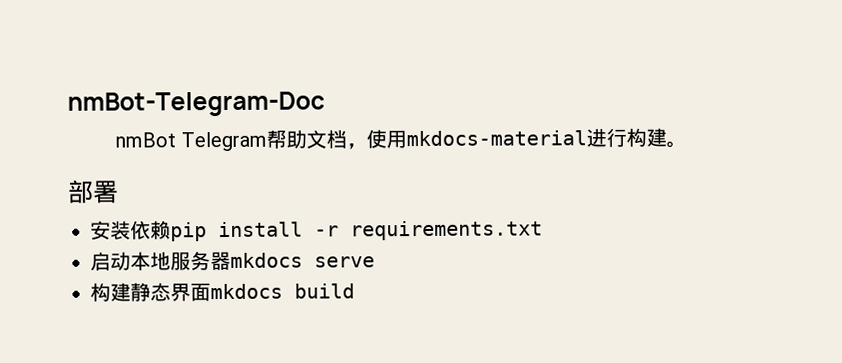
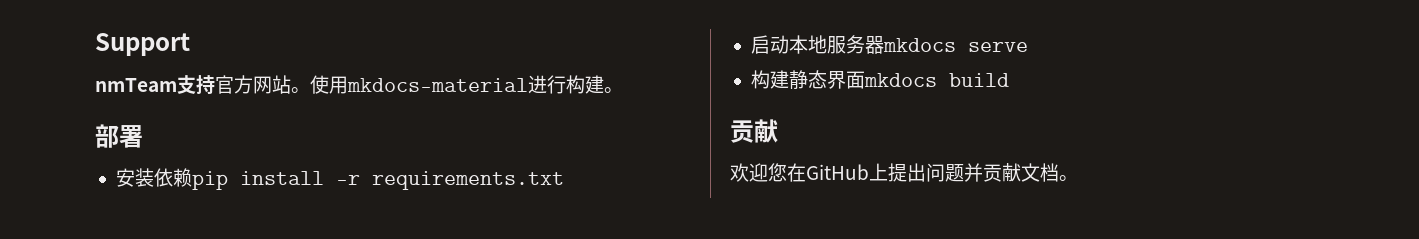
[67,91,325,117] [115,129,367,152] nmBot-Telegram-Doc // nmBot Telegram帮助文档， -> [95,33,190,56] [95,75,310,95] Support // nmTeam支持官方网站。
(355, 291) none -> [730,119,778,143] [730,163,1078,182] // 贡献 // 欢迎您在GitHub上提出问题并贡献文档。

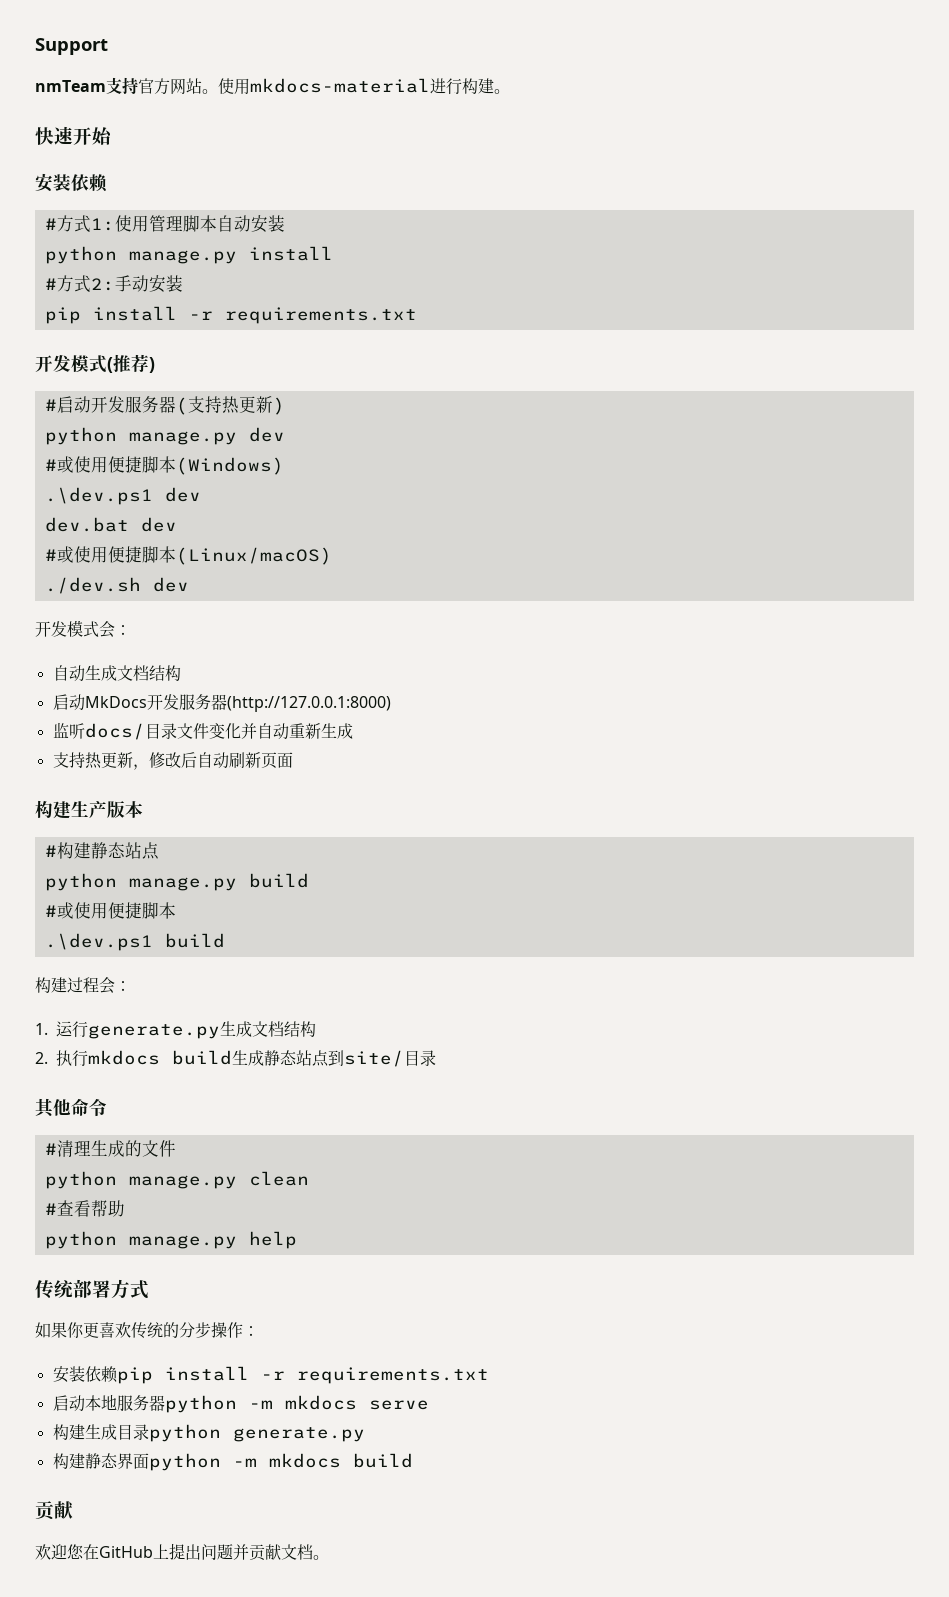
[95,124,143,148] 部署 -> [35,126,112,145] [35,173,108,192] [44,215,285,233] [44,246,333,264] [44,275,183,293] [44,306,417,324] [35,354,155,373] [44,396,285,415] [44,427,285,445] [44,456,284,475] [44,487,201,505] [44,517,177,532] [44,546,332,565] [44,577,189,594] [35,620,131,638] [52,665,181,682] [52,694,391,712] [52,722,353,740] [52,752,293,770] [35,800,143,819] [44,842,159,860] [44,873,309,891] [44,902,176,919] [44,933,225,951] [35,977,131,994] [35,1021,317,1039] [35,1050,437,1067] [35,1098,107,1118] [44,1140,176,1157] [44,1171,309,1189] [44,1200,125,1217] [44,1231,297,1249] [35,1279,149,1299] [35,1322,259,1339] 快速开始 // 安装依赖 // #方式1:使用管理脚本自动安装 // python manage.py install // #方式2:手动安装 // pip install -r requirements.txt // 开发模式(推荐) // #启动开发服务器(支持热更新) // python manage.py dev // #或使用便捷脚本(Windows) // .\dev.ps1 dev // dev.bat dev // #或使用便捷脚本(Linux/macOS) // ./dev.sh dev // 开发模式会： // 自动生成文档结构 // 启动MkDocs开发服务器(http://127.0.0.1:8000) // 监听docs/目录文件变化并自动重新生成 // 支持热更新，修改后自动刷新页面 // 构建生产版本 // #构建静态站点 // python manage.py build // #或使用便捷脚本 // .\dev.ps1 build // 构建过程会： // 1.运行generate.py生成文档结构 // 2.执行mkdocs build生成静态站点到site/目录 // 其他命令 // #清理生成的文件 // python manage.py clean // #查看帮助 // python manage.py help // 传统部署方式 // 如果你更喜欢传统的分步操作：
(884, 45) none -> [164,1395,273,1413] python -m
(1028, 47) none -> [52,1424,365,1442] // 构建生成目录python generate.py
(865, 80) none -> [148,1453,257,1471] python -m

